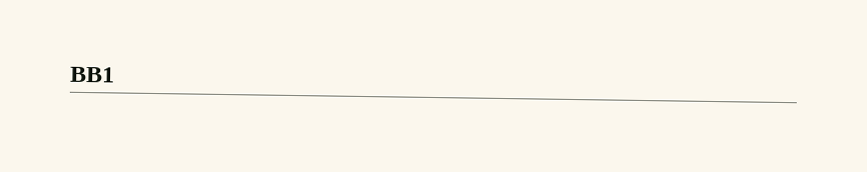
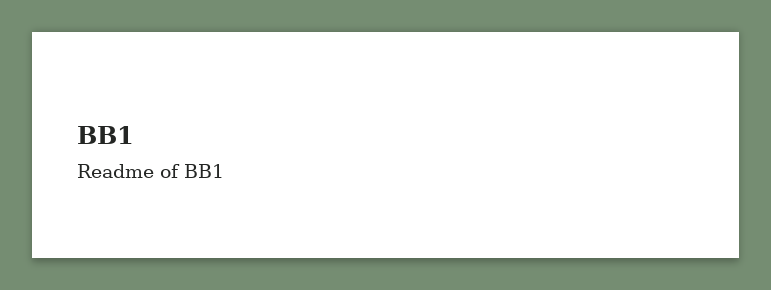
[70,66,115,83] BB1 -> [77,126,134,144] [77,164,224,178] BB1 // Readme of BB1

